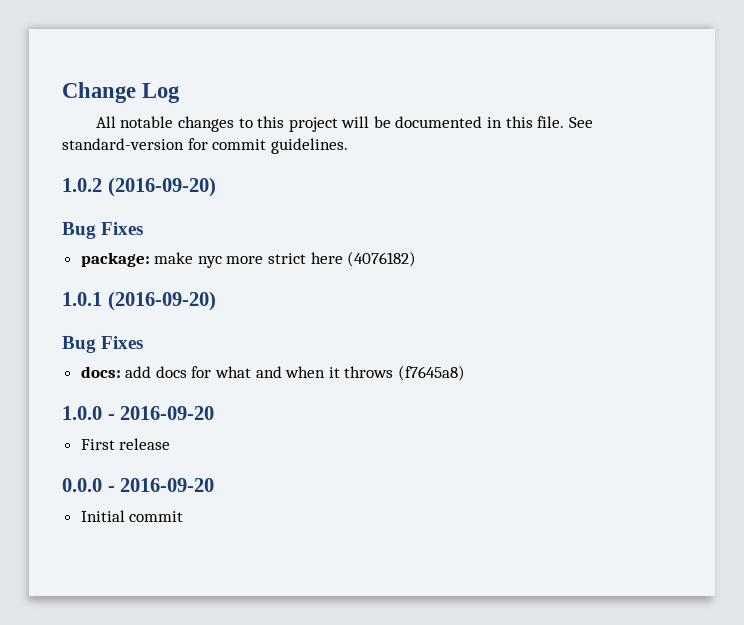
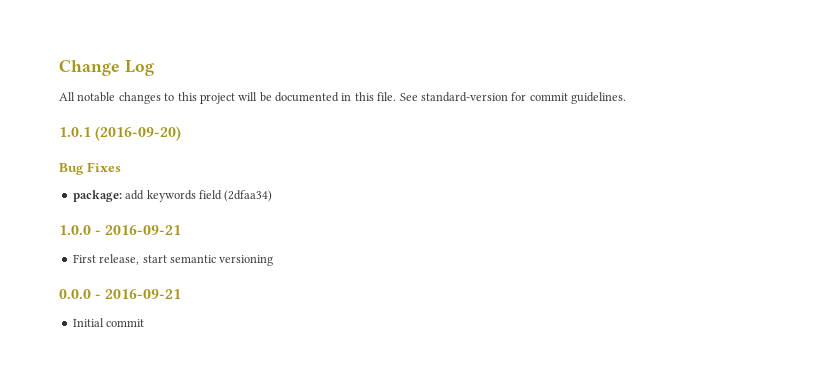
[62,178,102,192] 1.0.2 -> [59,127,91,137] 1.0.1
[154,251,417,268] [62,291,216,311] [62,336,144,353] [80,365,466,381] make nyc more strict here (4076182) // 1.0.1 (2016-09-20) // Bug Fixes // docs: add docs for what and when it throws (f7645a8) -> [125,190,273,202] add keywords field (2dfaa34)
[120,406,215,420] 2016-09-20 -> [105,225,182,235] 2016-09-21
[119,438,171,450] release -> [99,254,274,266] release, start semantic versioning
[120,478,215,492] 2016-09-20 -> [105,289,182,299] 2016-09-21

